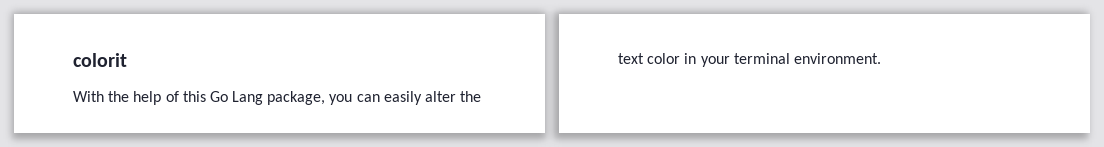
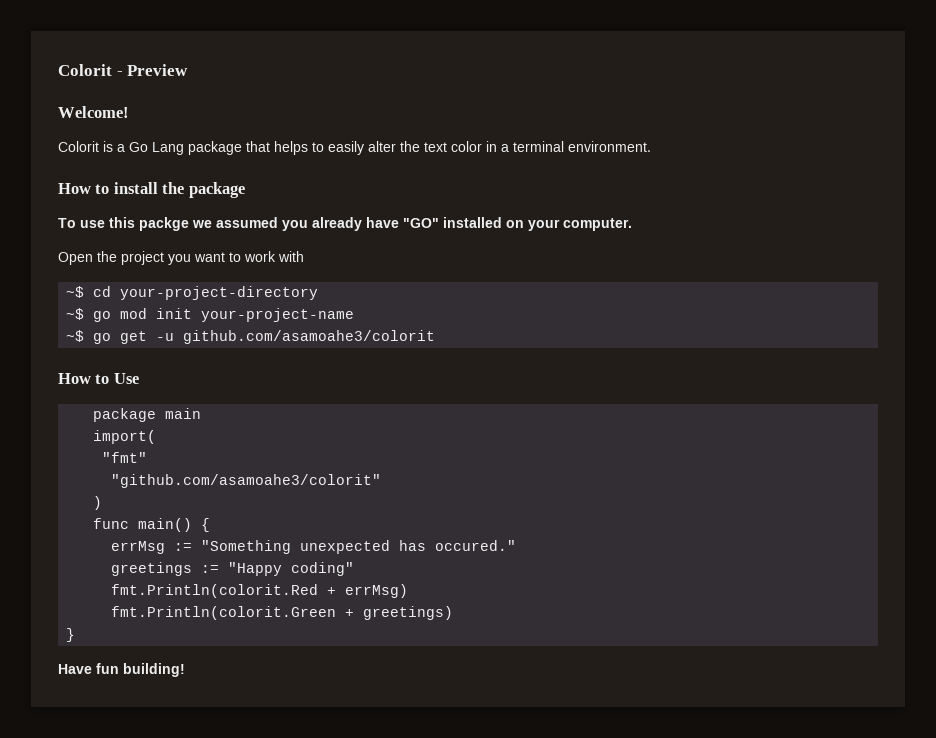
[73,53,127,67] [73,91,380,105] colorit // With the help of this Go Lang package, you can -> [58,64,189,76] [58,106,129,118] [58,141,324,155] Colorit - Preview // Welcome! // Colorit is a Go Lang package that helps to
[700,56,730,67] your -> [501,144,509,152] a
(881, 58) none -> [58,182,245,198] [58,217,632,231] [58,251,304,265] [66,286,319,300] [66,308,355,322] [66,330,436,344] [58,373,139,384] [93,408,202,422] [93,430,157,444] [102,452,148,463] [111,474,382,488] [93,496,103,510] [93,518,211,532] [111,540,517,554] [111,562,355,576] [111,584,409,598] [111,606,454,620] [66,628,76,642] [58,663,185,677] // How to install the package // To use this packge we assumed you already have "GO" installed on your computer. // Open the project you want to work with // ~$ cd your-project-directory // ~$ go mod init your-project-name // ~$ go get -u github.com/asamoahe3/colorit // How to Use // package main // import( // "fmt" // "github.com/asamoahe3/colorit" // ) // func main() { // errMsg := "Something unexpected has occured." // greetings := "Happy coding" // fmt.Println(colorit.Red + errMsg) // fmt.Println(colorit.Green + greetings) // } // Have fun building!

